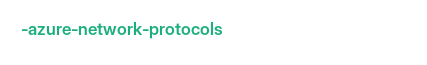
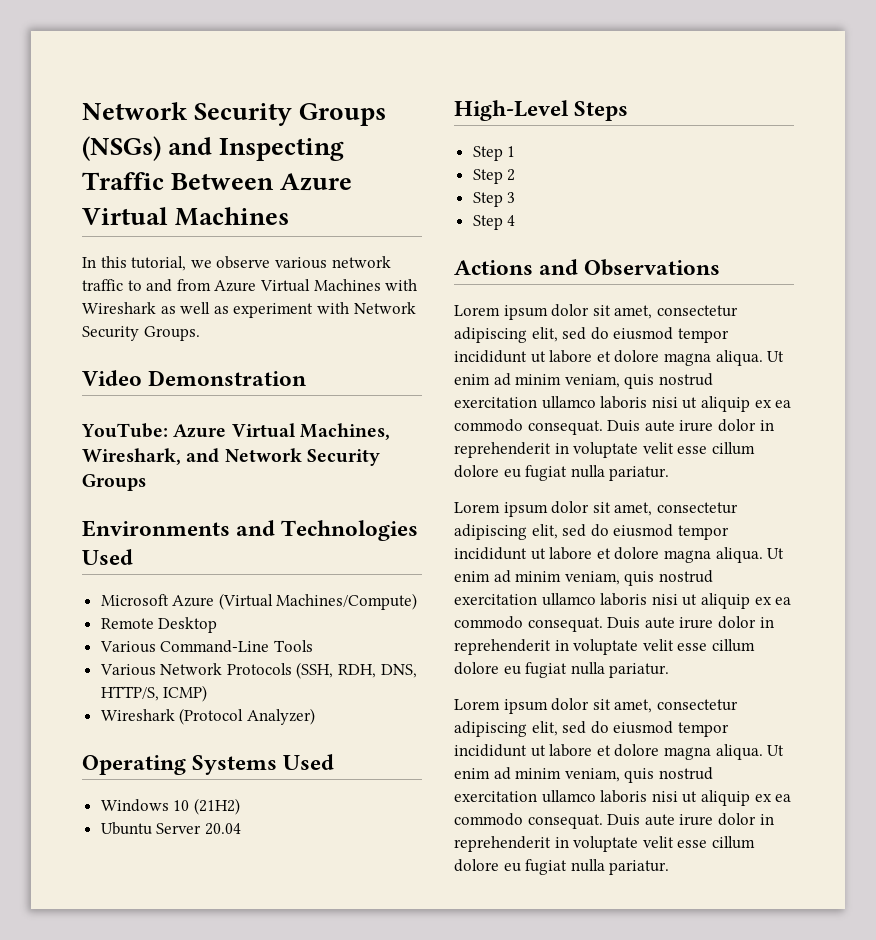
[21,22,223,39] -azure-network-protocols -> [82,102,387,126] [82,136,345,161] [82,172,353,191] [82,207,290,226] [82,256,391,271] [82,279,418,292] [82,302,416,318] [82,326,200,341] [82,370,307,386] [81,423,390,440] [82,448,380,466] [82,474,146,491] [82,520,419,541] [82,549,133,565] [100,593,418,610] [100,617,218,633] [99,640,313,653] [99,662,417,679] [100,685,208,702] [100,708,315,725] [82,754,335,775] [100,798,240,815] [100,822,241,835] [454,100,629,121] [472,146,516,161] [472,169,516,184] [472,192,516,207] [472,215,516,230] [454,259,721,276] [454,304,738,320] [454,327,729,343] [454,350,785,366] [454,373,713,389] [454,396,792,412] [454,419,774,435] [454,442,755,458] [454,465,670,481] [454,501,738,517] [454,524,729,540] [454,547,785,563] [454,570,713,586] [454,593,792,609] [454,616,774,632] [454,639,755,655] [454,662,670,678] [454,698,738,714] [454,721,729,737] [454,744,785,760] [454,767,713,783] [454,790,792,806] [454,813,774,829] [454,836,755,852] [454,859,670,875] Network Security Groups (NSGs) and Inspecting Traffic Between Azure Virtual Machines // In this tutorial, we observe various network traffic to and from Azure Virtual Machines with Wireshark as well as experiment with Network Security Groups. // Video Demonstration // YouTube: Azure Virtual Machines, Wireshark, and Network Security Groups // Environments and Technologies Used // Microsoft Azure (Virtual Machines/Compute) // Remote Desktop // Various Command-Line Tools // Various Network Protocols (SSH, RDH, DNS, HTTP/S, ICMP) // Wireshark (Protocol Analyzer) // Operating Systems Used // Windows 10 (21H2) // Ubuntu Server 20.04 // High-Level Steps // Step 1 // Step 2 // Step 3 // Step 4 // Actions and Observations // Lorem ipsum dolor sit amet, consectetur adipiscing elit, sed do eiusmod tempor incididunt ut labore et dolore magna aliqua. Ut enim ad minim veniam, quis nostrud exercitation ullamco laboris nisi ut aliquip ex ea commodo consequat. Duis aute irure dolor in reprehenderit in voluptate velit esse cillum dolore eu fugiat nulla pariatur. // Lorem ipsum dolor sit amet, consectetur adipiscing elit, sed do eiusmod tempor incididunt ut labore et dolore magna aliqua. Ut enim ad minim veniam, quis nostrud exercitation ullamco laboris nisi ut aliquip ex ea commodo consequat. Duis aute irure dolor in reprehenderit in voluptate velit esse cillum dolore eu fugiat nulla pariatur. // Lorem ipsum dolor sit amet, consectetur adipiscing elit, sed do eiusmod tempor incididunt ut labore et dolore magna aliqua. Ut enim ad minim veniam, quis nostrud exercitation ullamco laboris nisi ut aliquip ex ea commodo consequat. Duis aute irure dolor in reprehenderit in voluptate velit esse cillum dolore eu fugiat nulla pariatur.

